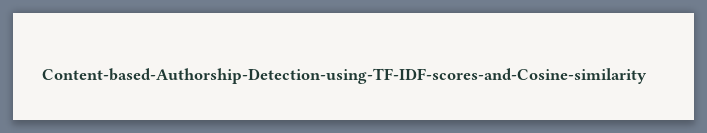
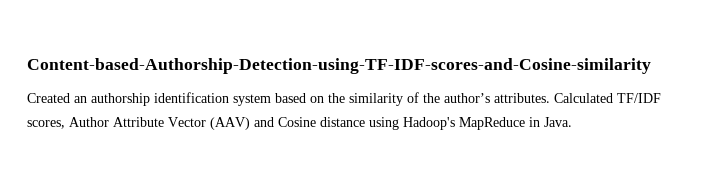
(647, 76) none -> [27,92,661,106] [27,117,572,130] // Created an authorship identification system based on the similarity of the author’s attributes. Calculated TF/IDF scores, Author Attribute Vector (AAV) and Cosine distance using Hadoop's MapReduce in Java.

